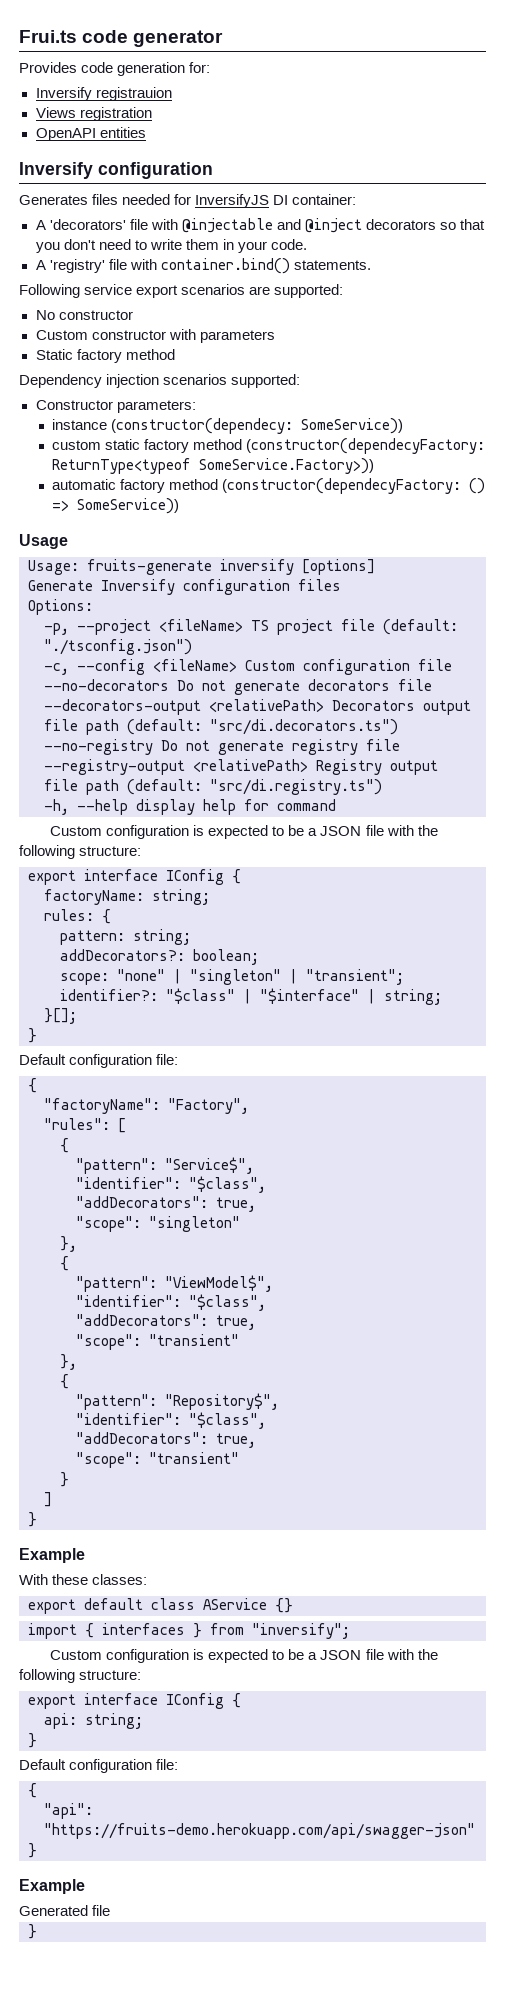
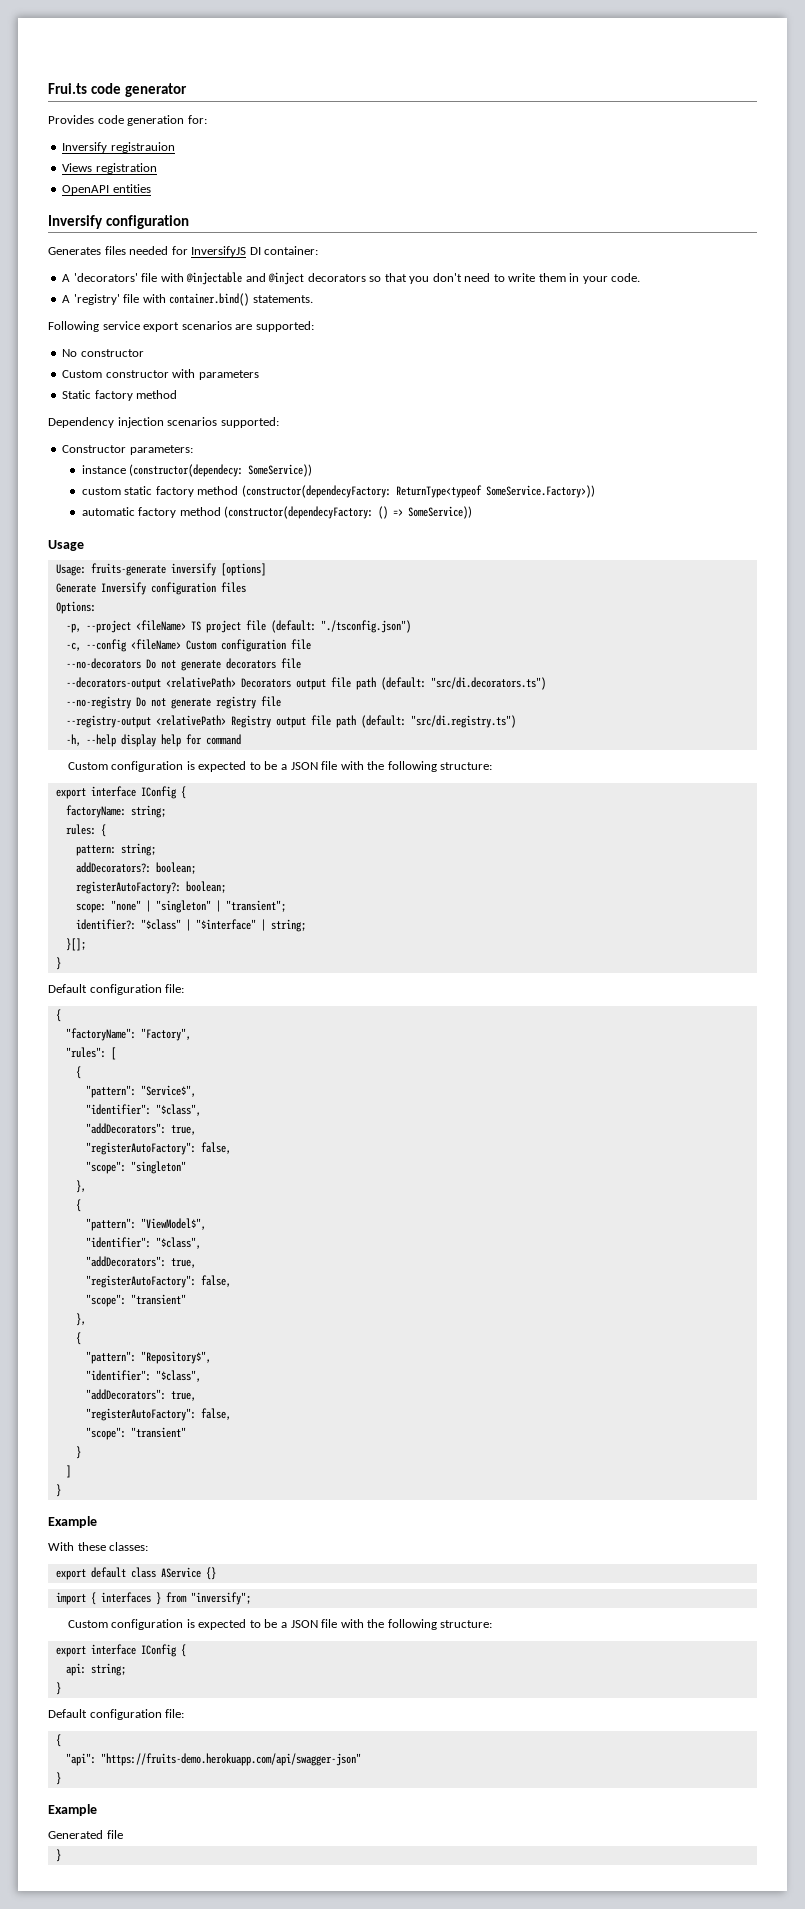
(259, 957) none -> [75,881,226,894] // registerAutoFactory?: boolean;
(256, 1204) none -> [85,1142,231,1155] // "registerAutoFactory": false,
(256, 1322) none -> [85,1275,231,1288] // "registerAutoFactory": false,
(256, 1440) none -> [85,1408,231,1421] // "registerAutoFactory": false,

